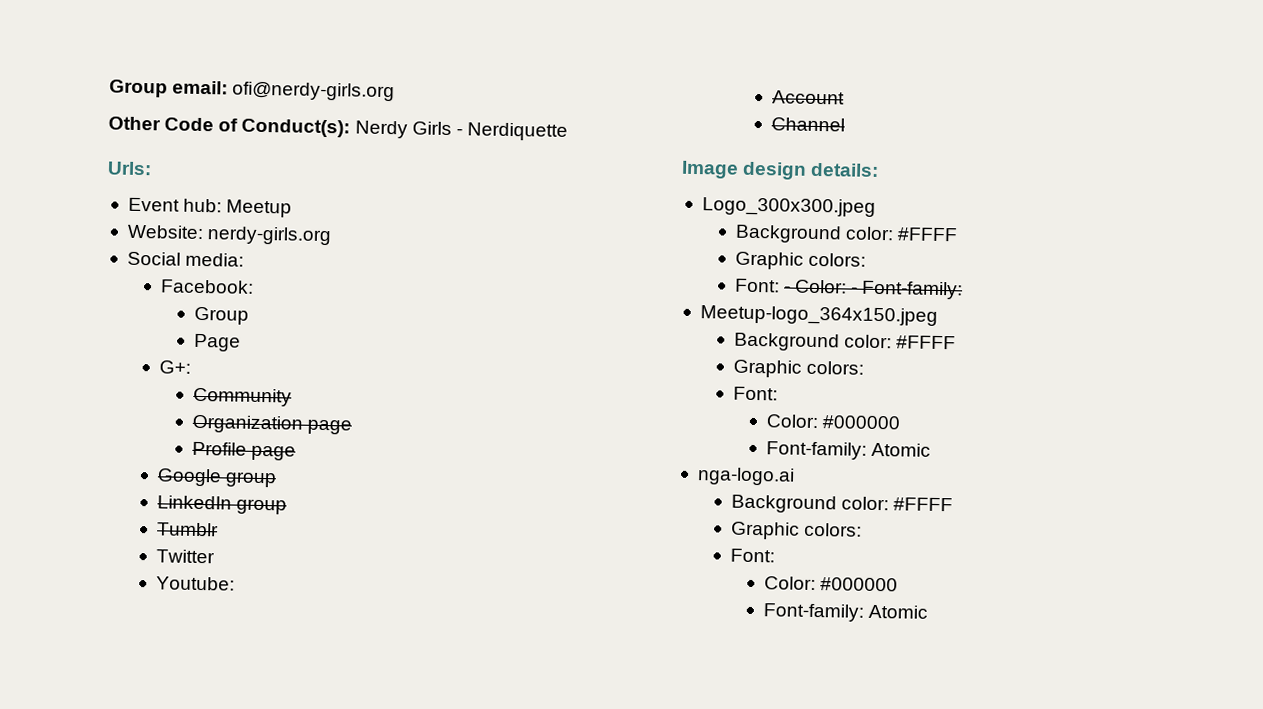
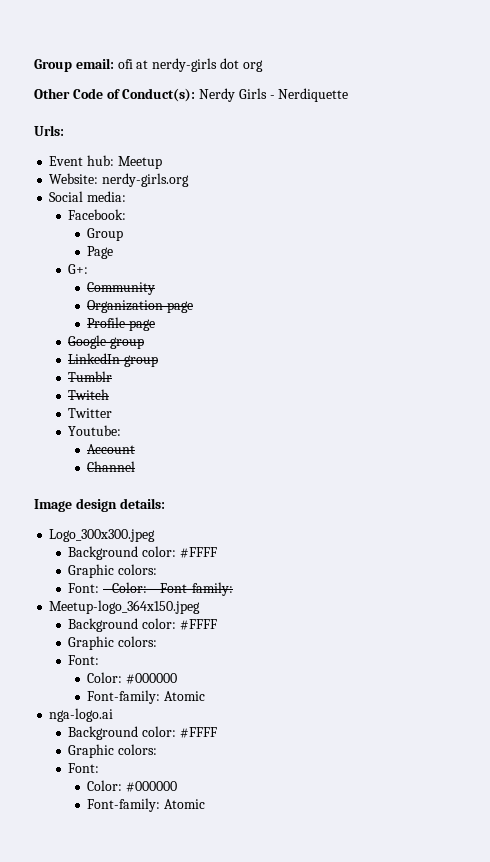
[232,81,396,102] ofi@nerdy-girls.org -> [117,58,263,72] ofi at nerdy-girls dot org
(219, 529) none -> [68,389,110,400] // Twitch

